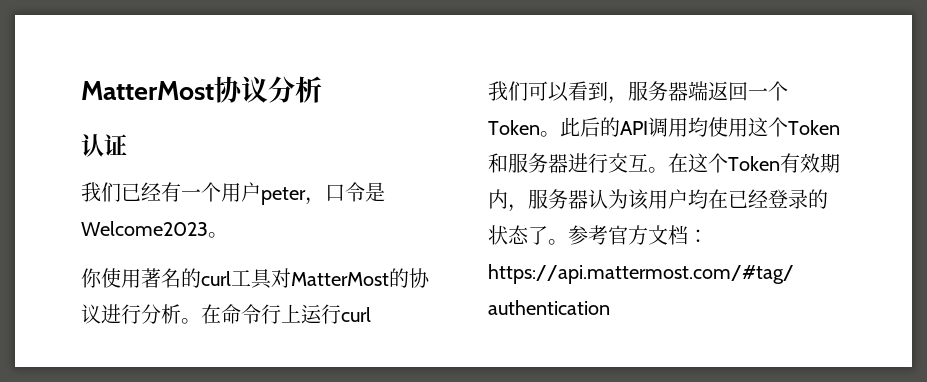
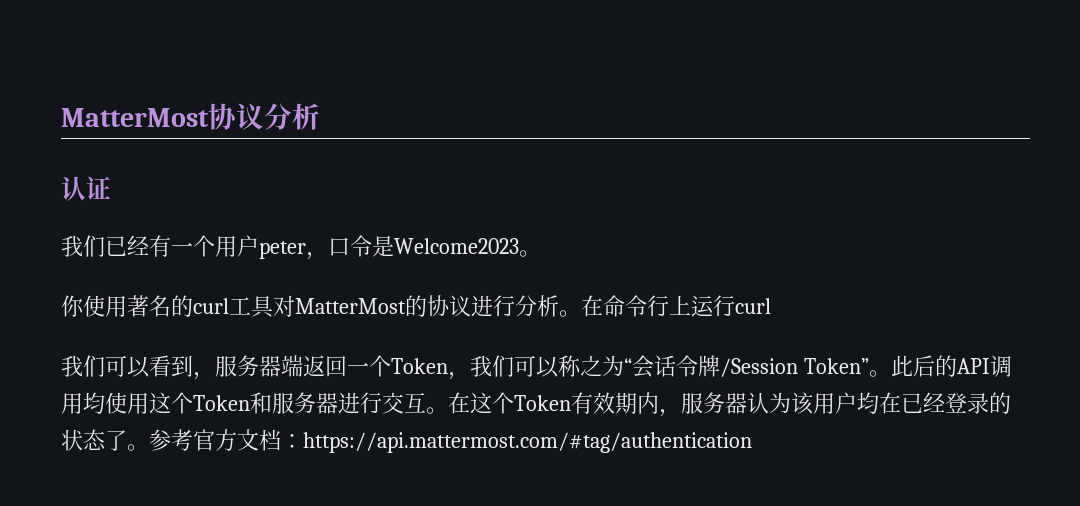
(540, 127) none -> [448,355,869,380] ，我们可以称之为“会话令牌/Session Token”

